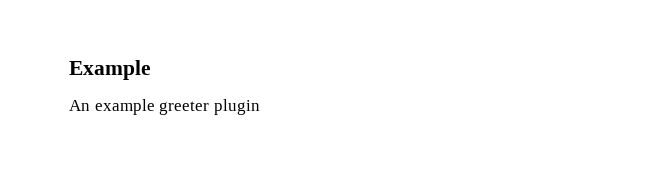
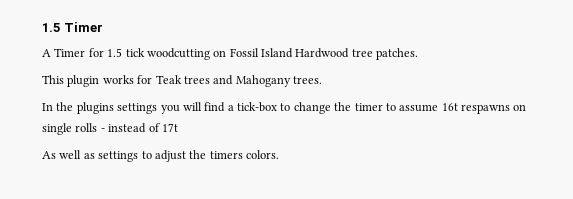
[69,60,151,80] [69,99,260,115] Example // An example greeter plugin -> [42,22,103,32] [42,48,419,60] [42,75,322,87] [42,102,527,114] [42,123,178,135] [42,150,279,162] 1.5 Timer // A Timer for 1.5 tick woodcutting on Fossil Island Hardwood tree patches. // This plugin works for Teak trees and Mahogany trees. // In the plugins settings you will find a tick-box to change the timer to assume 16t respawns on single rolls - instead of 17t // As well as settings to adjust the timers colors.

